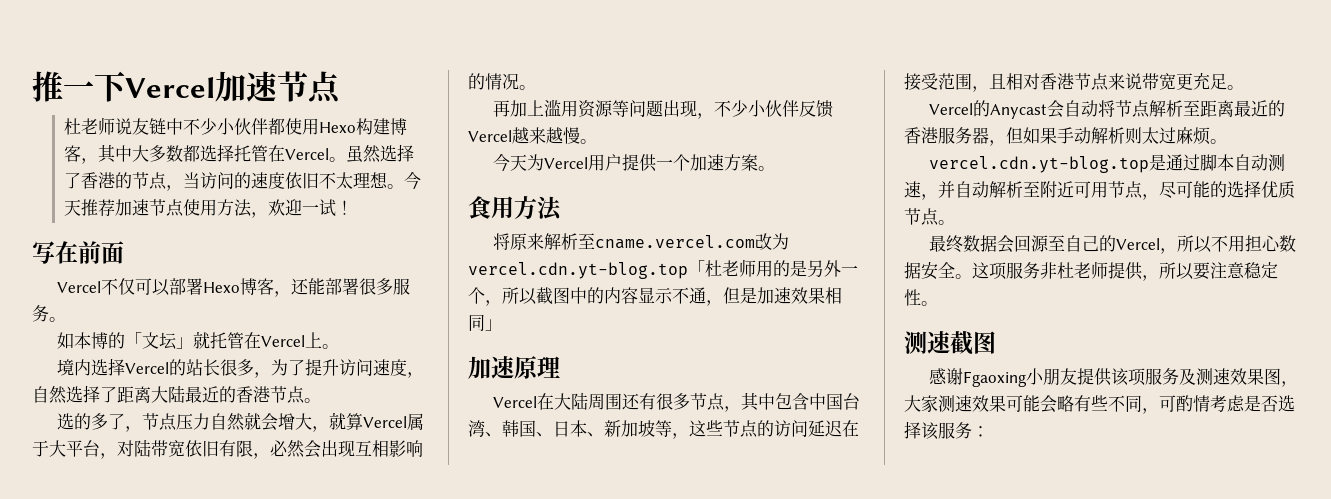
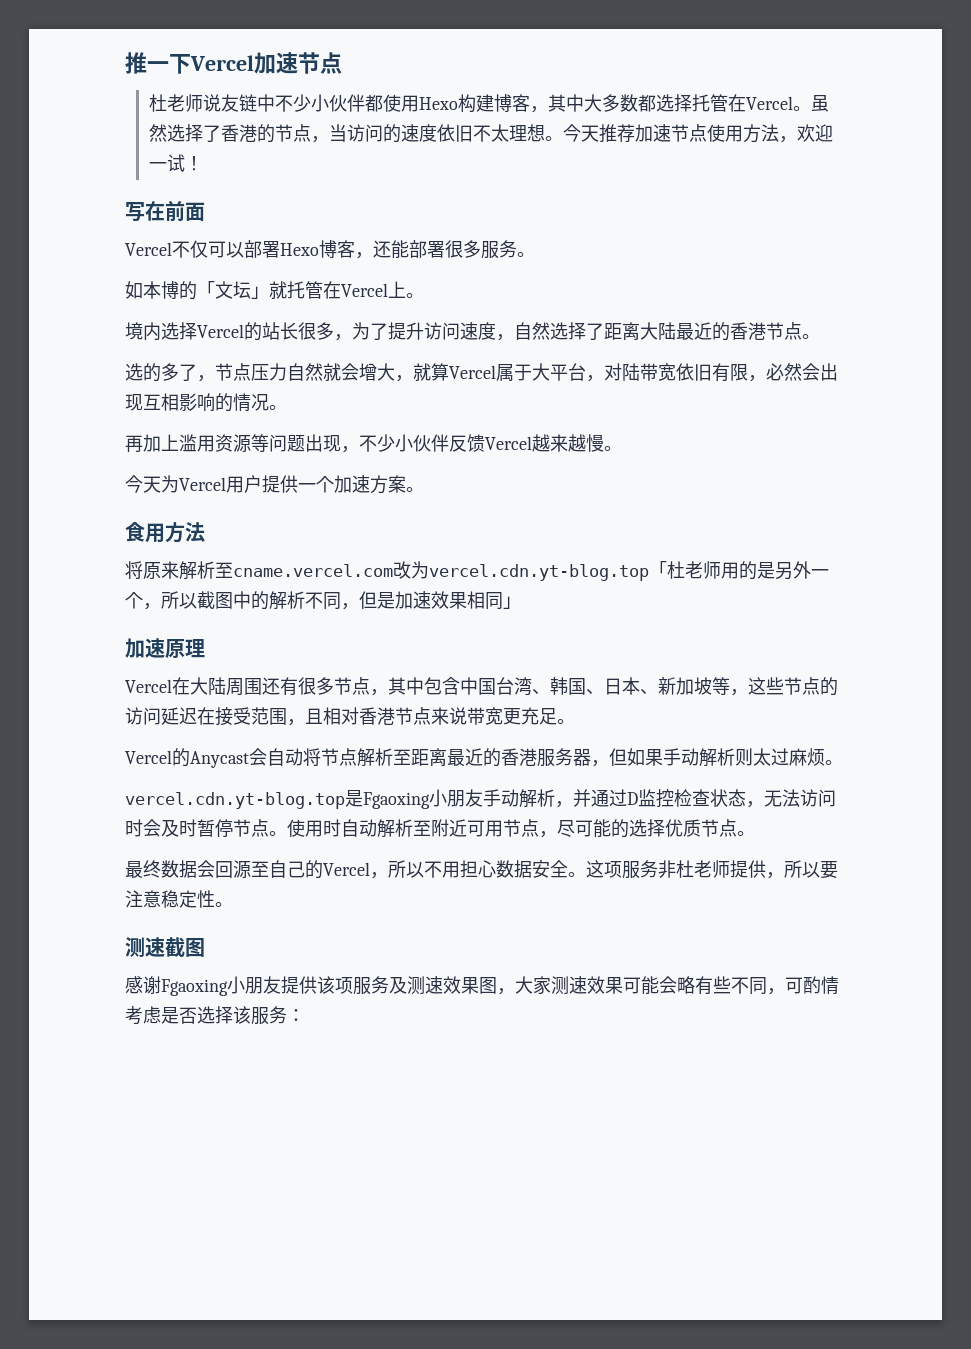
[604,287,706,304] 内容显示不通 -> [269,591,341,610] 解析不同
[1166,154,1286,171] [904,181,955,200] 通过脚本自动测速，并 -> [363,789,836,809] [125,819,341,837] Fgaoxing小朋友手动解析，并通过D监控检查状态，无法访问时会及时暂停节点。使用时

